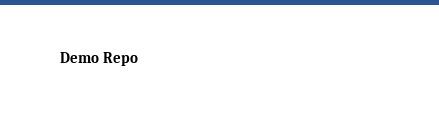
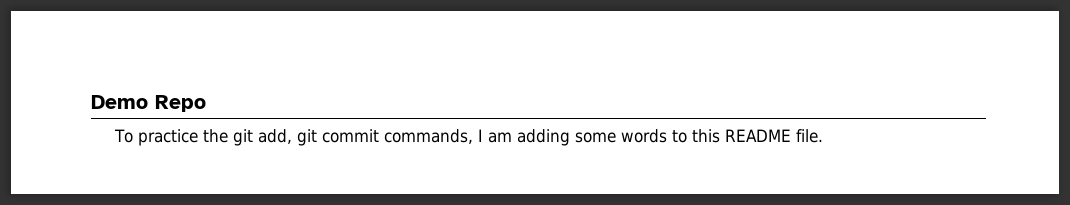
(139, 59) none -> [114,129,824,146] // To practice the git add, git commit commands, I am adding some words to this README file.

